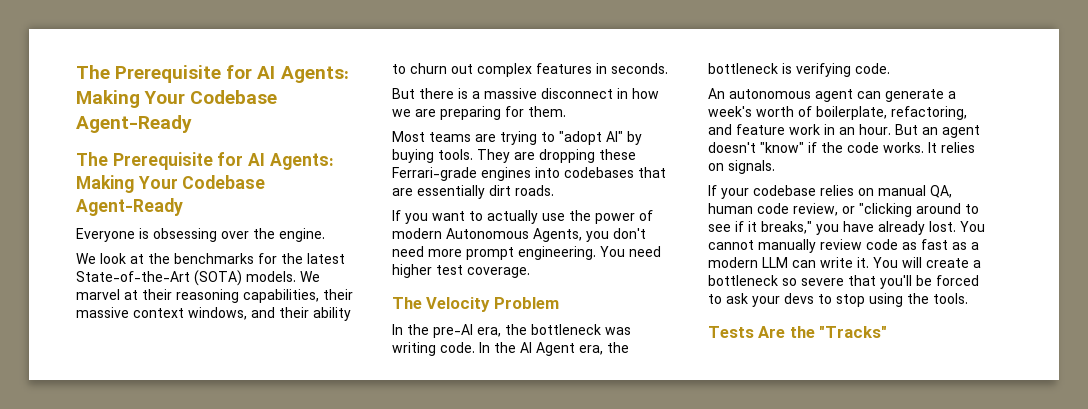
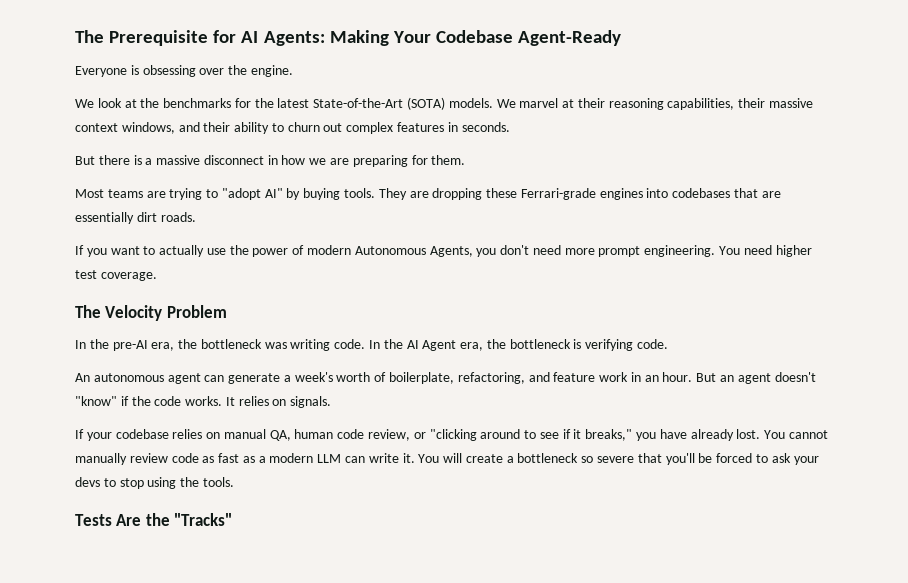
[76,65,349,83] [76,90,278,108] [76,115,192,133] [76,152,334,170] [76,175,266,193] [76,198,183,216] The Prerequisite for AI Agents: Making Your Codebase Agent-Ready // The Prerequisite for AI Agents: Making Your Codebase Agent-Ready -> [75,30,622,46] The Prerequisite for AI Agents: Making Your Codebase Agent-Ready

